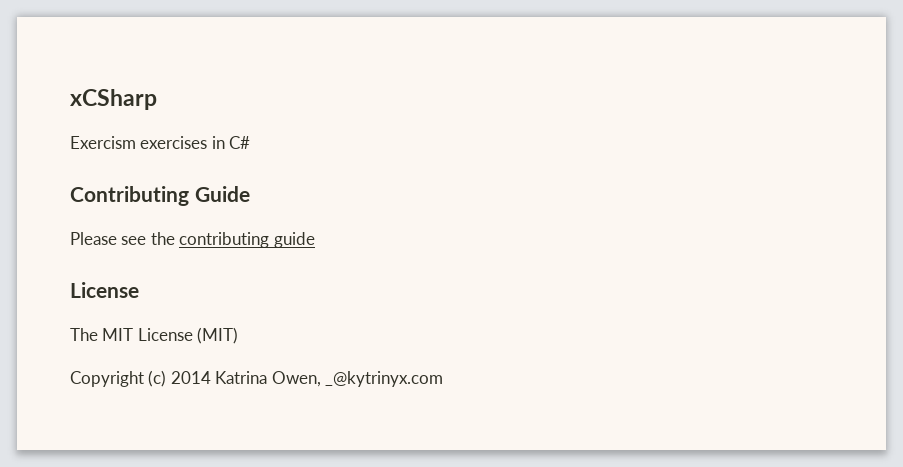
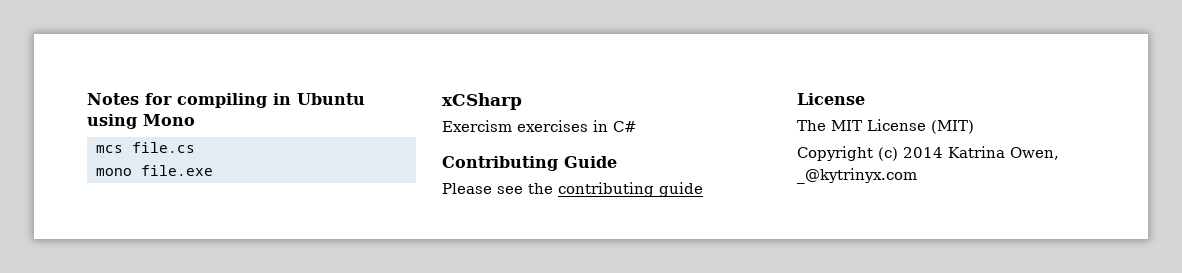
(70, 99) none -> [87,93,365,108] [87,114,195,129] [95,142,195,153] [95,165,213,176] Notes for compiling in Ubuntu using Mono // mcs file.cs // mono file.exe //

